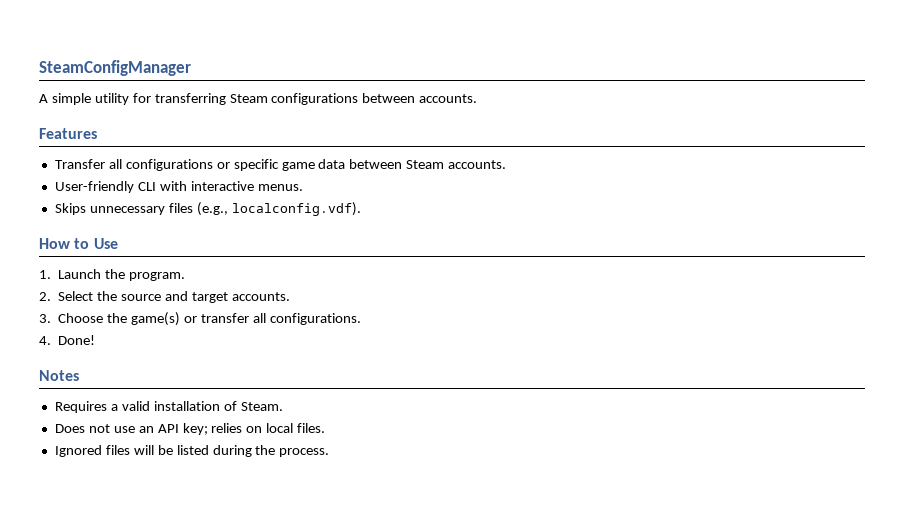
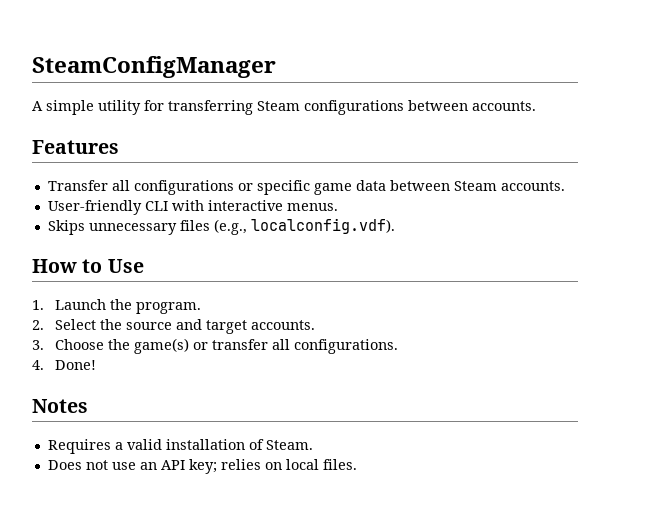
[54,445,330,457] // Ignored files will be listed during the process. -> (357, 464) none

